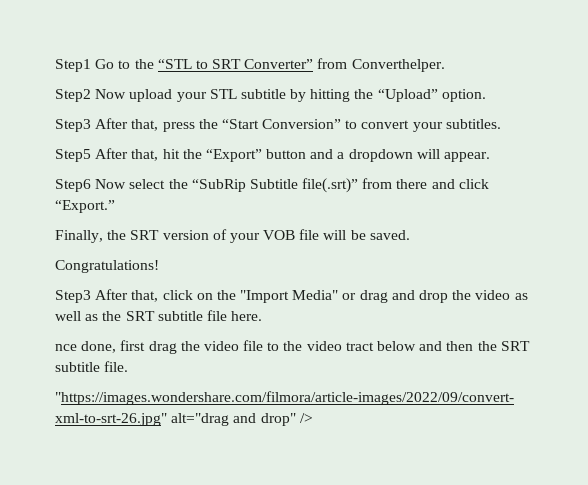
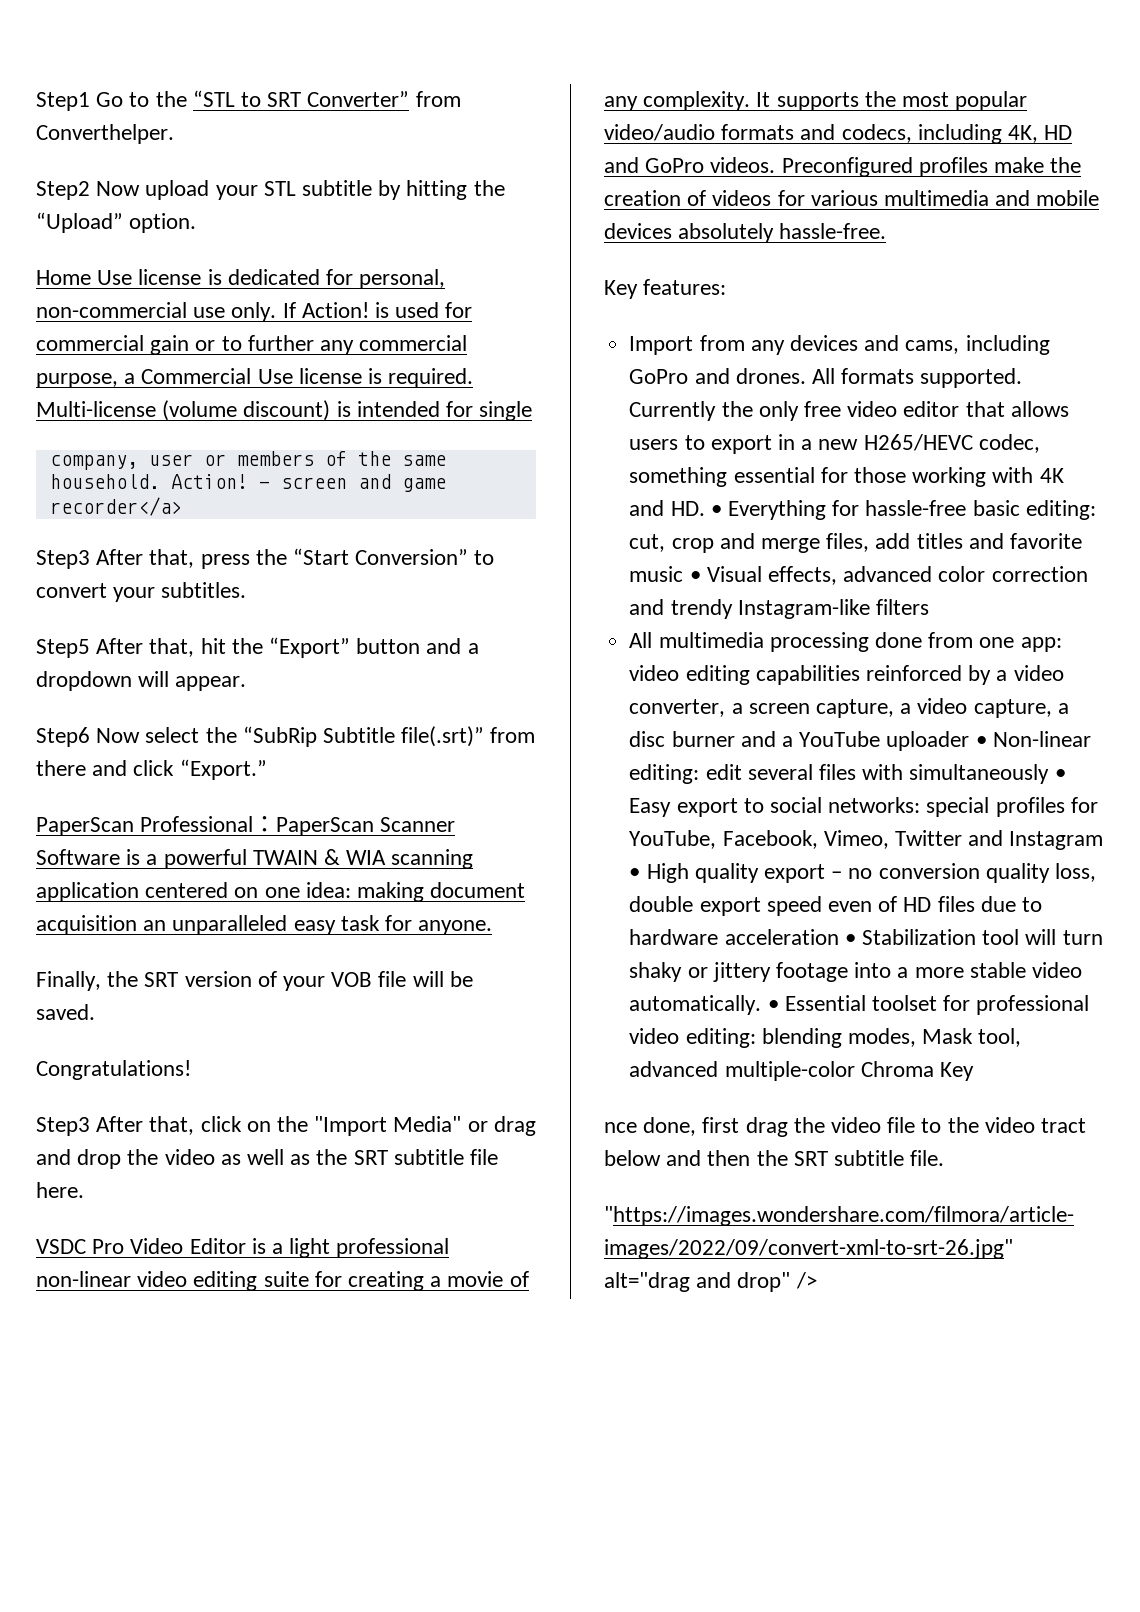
(486, 95) none -> [36,269,446,289] [36,302,473,322] [36,335,468,355] [36,368,474,388] [36,400,533,421] [49,451,446,470] [49,474,446,492] [49,497,182,516] // Home Use license is dedicated for personal, non-commercial use only. If Action! is used for commercial gain or to further any commercial purpose, a Commercial Use license is required. Multi-license (volume discount) is intended for single // company, user or members of the same household. Action! - screen and game recorder</a>
(115, 206) none -> [36,816,456,836] [36,849,474,869] [36,882,526,902] [36,915,493,935] // PaperScan Professional：PaperScan Scanner Software is a powerful TWAIN & WIA scanning application centered on one idea: making document acquisition an unparalleled easy task for anyone.
(263, 316) none -> [36,1238,450,1258] [36,1271,529,1291] [604,91,1028,111] [604,124,1073,144] [604,157,1082,177] [604,190,1100,206] [604,223,887,243] [604,279,727,299] [629,335,1050,355] [629,368,1023,388] [629,401,1069,421] [629,434,1040,454] [629,467,1064,487] [629,500,1096,520] [629,533,1082,553] [629,566,1088,585] [629,599,929,619] [629,632,1062,652] [629,665,1064,685] [629,698,1069,718] [629,731,1091,751] [629,764,1066,784] [629,797,1098,817] [629,830,1104,850] [629,863,1096,883] [629,896,1042,916] [629,929,1103,945] [629,962,1082,982] [629,995,1090,1015] [629,1028,1022,1048] [629,1061,974,1081] // VSDC Pro Video Editor is a light professional non-linear video editing suite for creating a movie of any complexity. It supports the most popular video/audio formats and codecs, including 4K, HD and GoPro videos. Preconfigured profiles make the creation of videos for various multimedia and mobile devices absolutely hassle-free. // Key features: // Import from any devices and cams, including GoPro and drones. All formats supported. Сurrently the only free video editor that allows users to export in a new H265/HEVC codec, something essential for those working with 4K and HD. • Everything for hassle-free basic editing: cut, crop and merge files, add titles and favorite music • Visual effects, advanced color correction and trendy Instagram-like filters // All multimedia processing done from one app: video editing capabilities reinforced by a video converter, a screen capture, a video capture, a disc burner and a YouTube uploader • Non-linear editing: edit several files with simultaneously • Easy export to social networks: special profiles for YouTube, Facebook, Vimeo, Twitter and Instagram • High quality export – no conversion quality loss, double export speed even of HD files due to hardware acceleration • Stabilization tool will turn shaky or jittery footage into a more stable video automatically. • Essential toolset for professional video editing: blending modes, Mask tool, advanced multiple-color Chroma Key

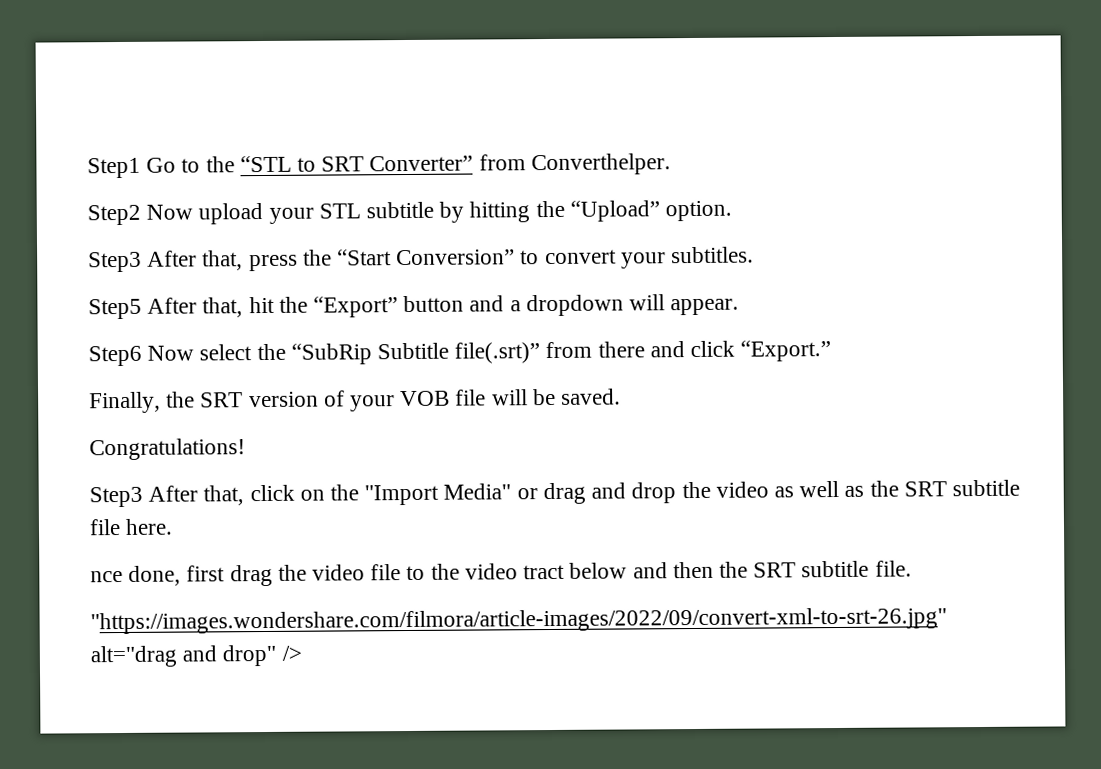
[36,269,446,289] [36,302,473,322] [36,335,468,355] [36,368,474,388] [36,400,533,421] [49,451,446,470] [49,474,446,492] [49,497,182,516] // Home Use license is dedicated for personal, non-commercial use only. If Action! is used for commercial gain or to further any commercial purpose, a Commercial Use license is required. Multi-license (volume discount) is intended for single // company, user or members of the same household. Action! - screen and game recorder</a> -> (733, 211) none
[36,816,456,836] [36,849,474,869] [36,882,526,902] [36,915,493,935] // PaperScan Professional：PaperScan Scanner Software is a powerful TWAIN & WIA scanning application centered on one idea: making document acquisition an unparalleled easy task for anyone. -> (832, 351) none
[36,1238,450,1258] [36,1271,529,1291] [604,91,1028,111] [604,124,1073,144] [604,157,1082,177] [604,190,1100,206] [604,223,887,243] [604,279,727,299] [629,335,1050,355] [629,368,1023,388] [629,401,1069,421] [629,434,1040,454] [629,467,1064,487] [629,500,1096,520] [629,533,1082,553] [629,566,1088,585] [629,599,929,619] [629,632,1062,652] [629,665,1064,685] [629,698,1069,718] [629,731,1091,751] [629,764,1066,784] [629,797,1098,817] [629,830,1104,850] [629,863,1096,883] [629,896,1042,916] [629,929,1103,945] [629,962,1082,982] [629,995,1090,1015] [629,1028,1022,1048] [629,1061,974,1081] // VSDC Pro Video Editor is a light professional non-linear video editing suite for creating a movie of any complexity. It supports the most popular video/audio formats and codecs, including 4K, HD and GoPro videos. Preconfigured profiles make the creation of videos for various multimedia and mobile devices absolutely hassle-free. // Key features: // Import from any devices and cams, including GoPro and drones. All formats supported. Сurrently the only free video editor that allows users to export in a new H265/HEVC codec, something essential for those working with 4K and HD. • Everything for hassle-free basic editing: cut, crop and merge files, add titles and favorite music • Visual effects, advanced color correction and trendy Instagram-like filters // All multimedia processing done from one app: video editing capabilities reinforced by a video converter, a screen capture, a video capture, a disc burner and a YouTube uploader • Non-linear editing: edit several files with simultaneously • Easy export to social networks: special profiles for YouTube, Facebook, Vimeo, Twitter and Instagram • High quality export – no conversion quality loss, double export speed even of HD files due to hardware acceleration • Stabilization tool will turn shaky or jittery footage into a more stable video automatically. • Essential toolset for professional video editing: blending modes, Mask tool, advanced multiple-color Chroma Key -> (174, 526) none

